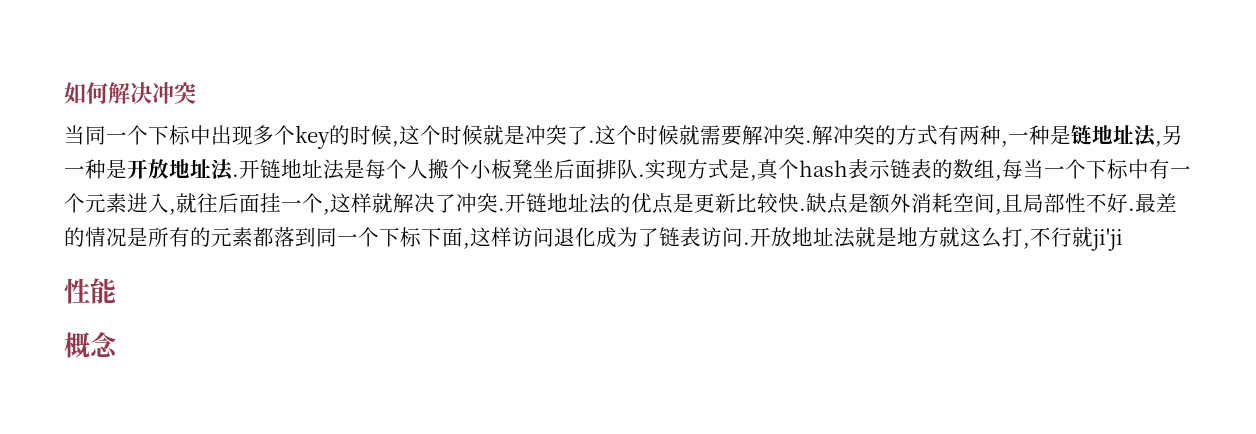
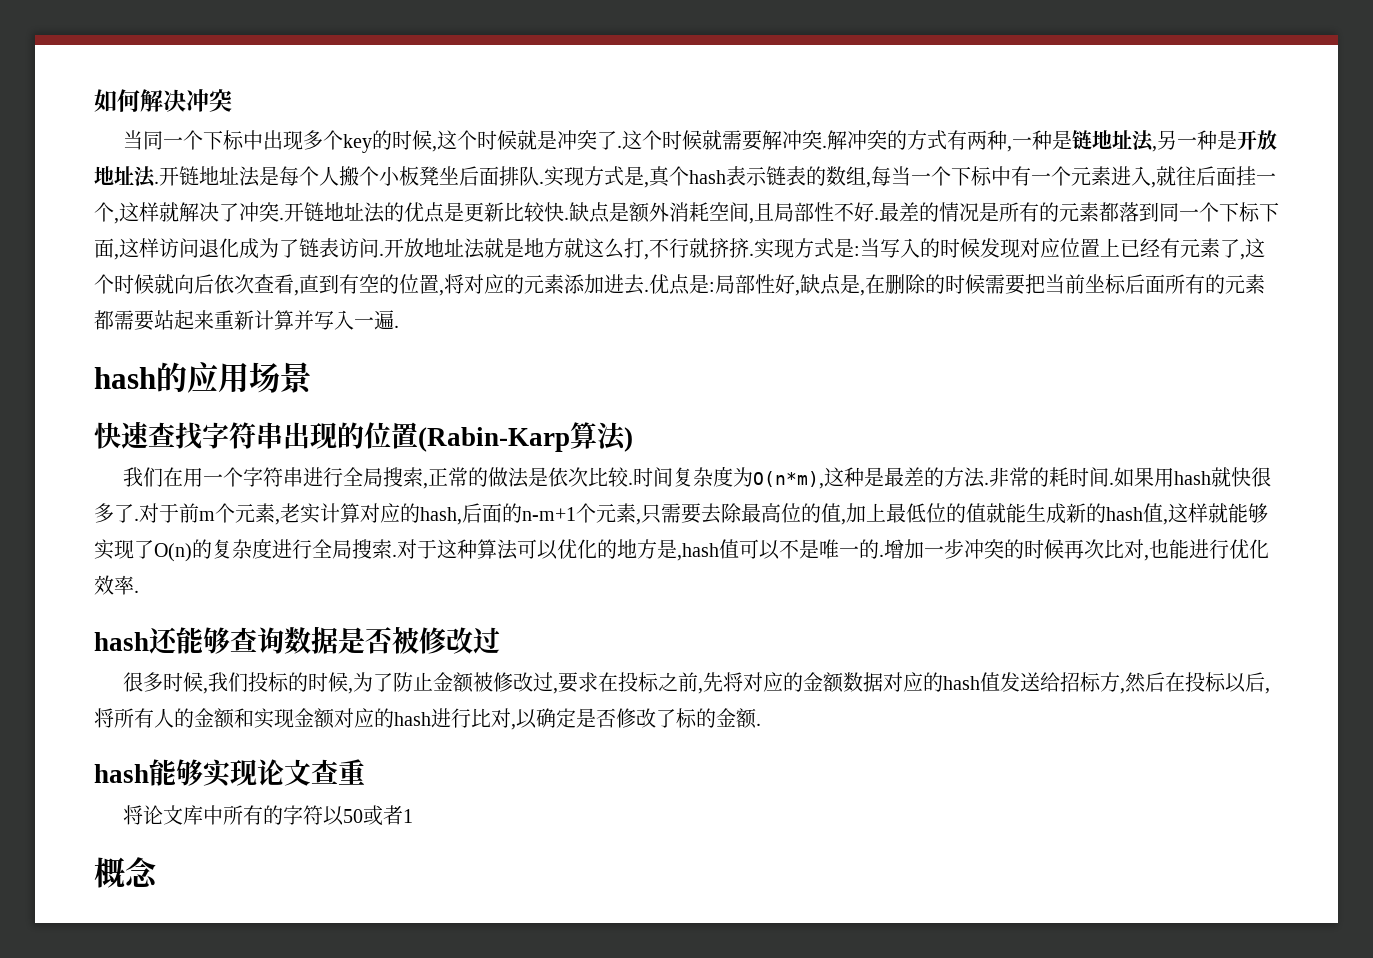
[1091,228,1123,251] [64,278,116,304] ji'ji // 性能 -> [709,238,1265,260] [94,274,1265,296] [94,310,399,331] [94,362,312,394] [94,421,633,452] [122,466,1271,489] [94,503,1268,525] [94,538,1269,562] [94,575,139,595] [94,626,500,654] [122,672,1270,694] [94,708,761,730] [94,759,365,787] [122,805,413,826] 挤挤.实现方式是:当写入的时候发现对应位置上已经有元素了,这个时候就向后依次查看,直到有空的位置,将对应的元素添加进去.优点是:局部性好,缺点是,在删除的时候需要把当前坐标后面所有的元素都需要站起来重新计算并写入一遍. // hash的应用场景 // 快速查找字符串出现的位置(Rabin-Karp算法) // 我们在用一个字符串进行全局搜索,正常的做法是依次比较.时间复杂度为O(n*m),这种是最差的方法.非常的耗时间.如果用hash就快很多了.对于前m个元素,老实计算对应的hash,后面的n-m+1个元素,只需要去除最高位的值,加上最低位的值就能生成新的hash值,这样就能够实现了O(n)的复杂度进行全局搜索.对于这种算法可以优化的地方是,hash值可以不是唯一的.增加一步冲突的时候再次比对,也能进行优化效率. // hash还能够查询数据是否被修改过 // 很多时候,我们投标的时候,为了防止金额被修改过,要求在投标之前,先将对应的金额数据对应的hash值发送给招标方,然后在投标以后,将所有人的金额和实现金额对应的hash进行比对,以确定是否修改了标的金额. // hash能够实现论文查重 // 将论文库中所有的字符以50或者1

